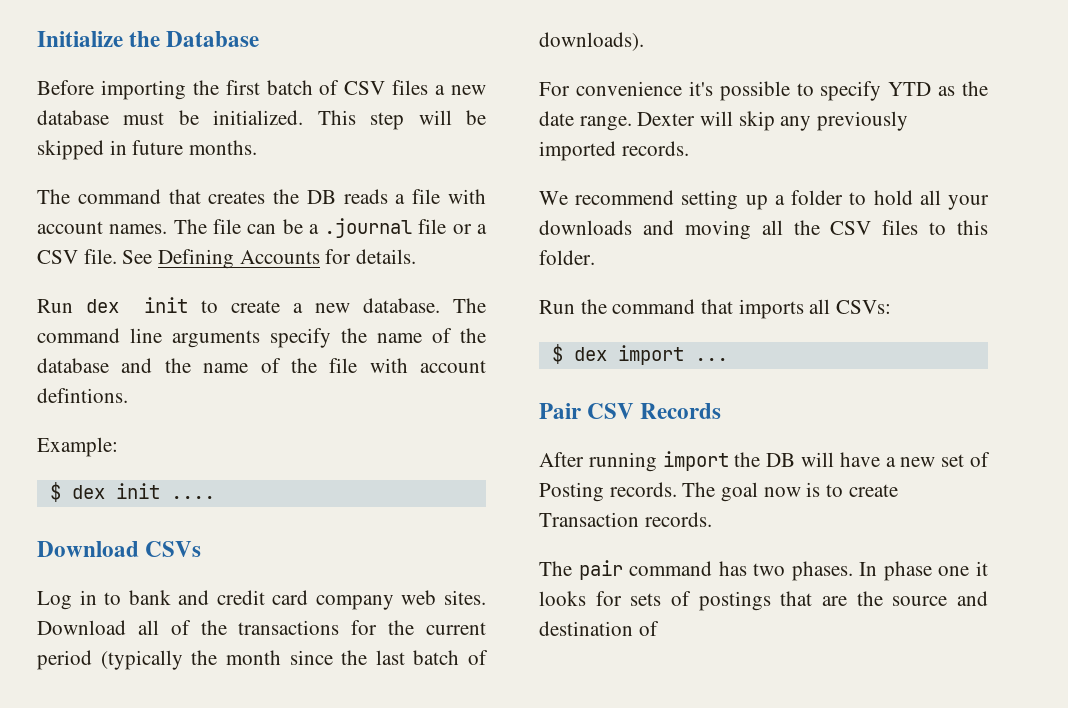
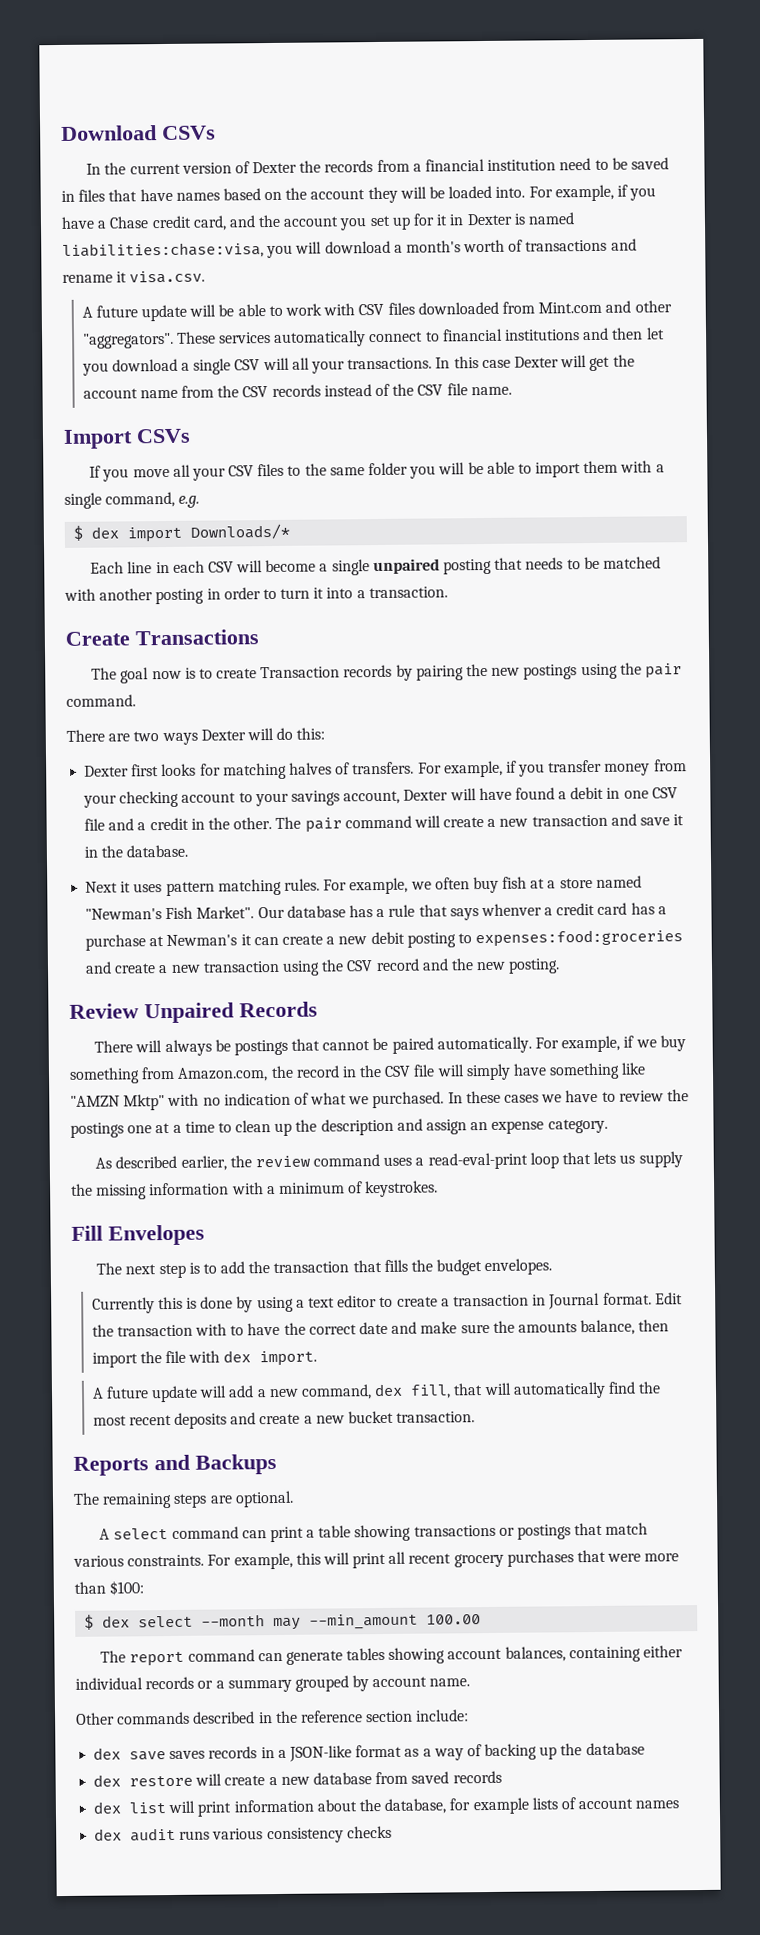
[37,31,260,47] [37,80,487,100] [37,110,487,130] [37,140,258,160] [37,189,486,204] [37,218,488,238] [37,249,417,269] [37,297,486,313] [37,328,486,348] [37,358,486,373] [37,388,128,403] [37,437,118,457] [49,482,215,502] [37,541,202,557] [37,590,486,610] [37,620,486,635] [37,650,488,670] [539,32,644,51] [539,81,988,101] [539,111,909,131] [539,141,689,161] [539,190,989,210] [539,220,988,240] [539,250,595,265] [539,299,892,319] [551,344,728,365] [539,403,722,419] [539,451,991,472] [539,482,677,502] Initialize the Database // Before importing the first batch of CSV files a new database must be initialized. This step will be skipped in future months. // The command that creates the DB reads a file with account names. The file can be a .journal file or a CSV file. See Defining Accounts for details. // Run dex init to create a new database. The command line arguments specify the name of the database and the name of the file with account defintions. // Example: // $ dex init .... // Download CSVs // Log in to bank and credit card company web sites. Download all of the transactions for the current period (typically the month since the last batch of downloads). // For convenience it's possible to specify YTD as the date range. Dexter will skip any previously imported records. // We recommend setting up a folder to hold all your downloads and moving all the CSV files to this folder. // Run the command that imports all CSVs: // $ dex import ... // Pair CSV Records // After running import the DB will have a new set of Posting records. -> [61,125,216,141] [86,157,669,175] [61,184,657,204] [61,212,575,231] [62,238,637,259] [62,270,206,284] [81,300,672,322] [82,327,665,349] [81,354,635,376] [82,383,512,399] [63,428,191,449] [89,460,665,482] [64,491,201,509] [73,523,291,543] [90,556,661,576] [64,586,448,605] [65,629,259,646] Download CSVs // In the current version of Dexter the records from a financial institution need to be saved in files that have names based on the account they will be loaded into. For example, if you have a Chase credit card, and the account you set up for it in Dexter is named liabilities:chase:visa, you will download a month's worth of transactions and rename it visa.csv. // A future update will be able to work with CSV files downloaded from Mint.com and other "aggregators". These services automatically connect to financial institutions and then let you download a single CSV will all your transactions. In this case Dexter will get the account name from the CSV records instead of the CSV file name. // Import CSVs // If you move all your CSV files to the same folder you will be able to import them with a single command, e.g. // $ dex import Downloads/* // Each line in each CSV will become a single unpaired posting that needs to be matched with another posting in order to turn it into a transaction. // Create Transactions //
[644,512,712,527] [539,560,988,581] [539,591,988,611] [539,621,659,636] records. // The pair command has two phases. In phase one it looks for sets of postings that are the source and destination of -> [343,662,682,681] [66,694,136,707] [66,727,326,746] [84,759,687,780] [83,786,678,808] [84,813,685,833] [84,844,189,858] [85,875,642,897] [85,902,667,921] [85,929,684,951] [85,958,561,976] [69,1001,318,1024] [94,1035,686,1057] [69,1062,647,1084] [70,1089,689,1111] [70,1118,608,1138] [95,1151,683,1171] [71,1180,439,1200] [71,1224,205,1246] [96,1258,553,1279] [91,1292,683,1314] [91,1319,670,1337] [91,1350,318,1368] [91,1381,662,1403] [92,1410,476,1429] [73,1453,277,1476] [73,1490,294,1509] [99,1522,649,1543] [73,1549,680,1570] [74,1580,145,1596] [84,1613,482,1631] [100,1645,683,1667] [75,1675,471,1693] [76,1709,470,1725] [93,1742,645,1762] [93,1770,502,1787] [93,1797,680,1817] [94,1825,392,1844] records by pairing the new postings using the pair command. // There are two ways Dexter will do this: // Dexter first looks for matching halves of transfers. For example, if you transfer money from your checking account to your savings account, Dexter will have found a debit in one CSV file and a credit in the other. The pair command will create a new transaction and save it in the database. // Next it uses pattern matching rules. For example, we often buy fish at a store named "Newman's Fish Market". Our database has a rule that says whenver a credit card has a purchase at Newman's it can create a new debit posting to expenses:food:groceries and create a new transaction using the CSV record and the new posting. // Review Unpaired Records // There will always be postings that cannot be paired automatically. For example, if we buy something from Amazon.com, the record in the CSV file will simply have something like "AMZN Mktp" with no indication of what we purchased. In these cases we have to review the postings one at a time to clean up the description and assign an expense category. // As described earlier, the review command uses a read-eval-print loop that lets us supply the missing information with a minimum of keystrokes. // Fill Envelopes // The next step is to add the transaction that fills the budget envelopes. // Currently this is done by using a text editor to create a transaction in Journal format. Edit the transaction with to have the correct date and make sure the amounts balance, then import the file with dex import. // A future update will add a new command, dex fill, that will automatically find the most recent deposits and create a new bucket transaction. // Reports and Backups // The remaining steps are optional. // A select command can print a table showing transactions or postings that match various constraints. For example, this will print all recent grocery purchases that were more than $100: // $ dex select --month may --min_amount 100.00 // The report command can generate tables showing account balances, containing either individual records or a summary grouped by account name. // Other commands described in the reference section include: // dex save saves records in a JSON-like format as a way of backing up the database // dex restore will create a new database from saved records // dex list will print information about the database, for example lists of account names // dex audit runs various consistency checks

